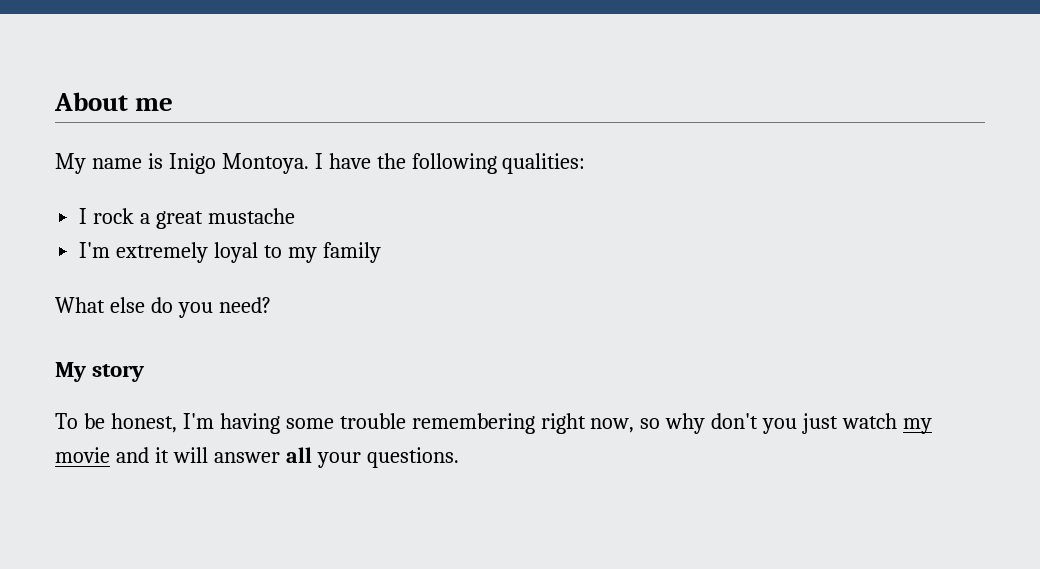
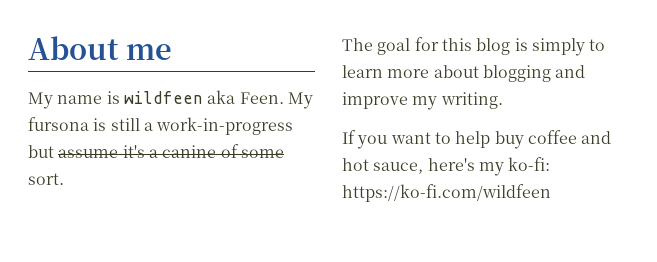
[168,153,586,174] [79,208,295,229] [79,242,381,263] [55,297,271,318] [55,362,145,382] [55,413,933,434] [55,447,459,468] Inigo Montoya. I have the following qualities: // I rock a great mustache // I'm extremely loyal to my family // What else do you need? // My story // To be honest, I'm having some trouble remembering right now, so why don't you just watch my movie and it will answer all your questions. -> [123,90,313,109] [28,117,294,135] [28,144,284,158] [28,173,64,185] [342,37,606,56] [342,65,586,82] [342,92,503,110] [342,130,612,149] [342,157,551,176] [342,184,551,202] wildfeen aka Feen. My fursona is still a work-in-progress but assume it's a canine of some sort. // The goal for this blog is simply to learn more about blogging and improve my writing. // If you want to help buy coffee and hot sauce, here's my ko-fi: https://ko-fi.com/wildfeen

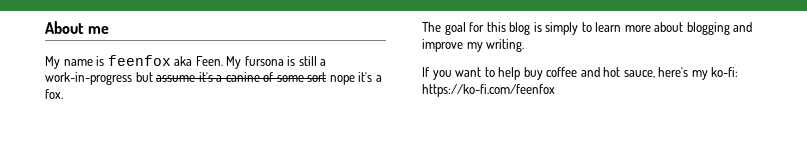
[123,91,203,104] wildfeen -> [107,55,171,66] feenfox
[28,173,64,185] sort. -> [307,72,382,85] [45,89,63,99] sort nope it's a fox.
[342,184,551,202] https://ko-fi.com/wildfeen -> [422,84,555,97] https://ko-fi.com/feenfox

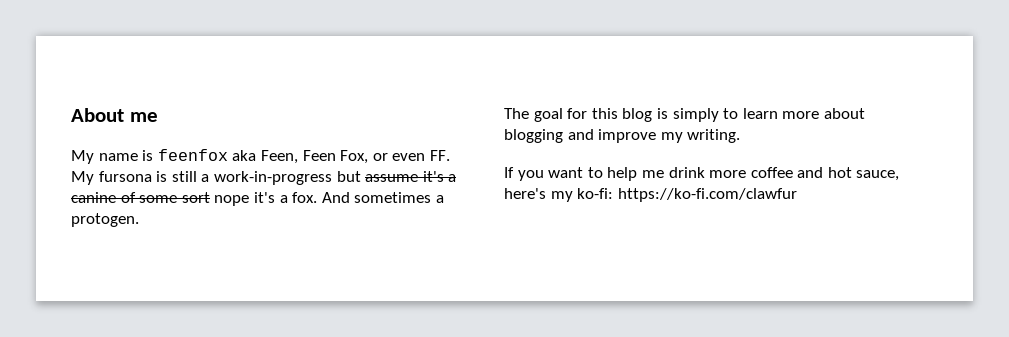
[195,56,223,66] Feen. -> [260,150,450,164] Feen, Feen Fox, or even FF.
(63, 94) none -> [321,192,444,203] [71,213,139,227] And sometimes a protogen.
[523,67,543,80] buy -> [641,167,747,178] me drink more
[422,84,555,97] https://ko-fi.com/feenfox -> [617,188,797,202] https://ko-fi.com/clawfur

